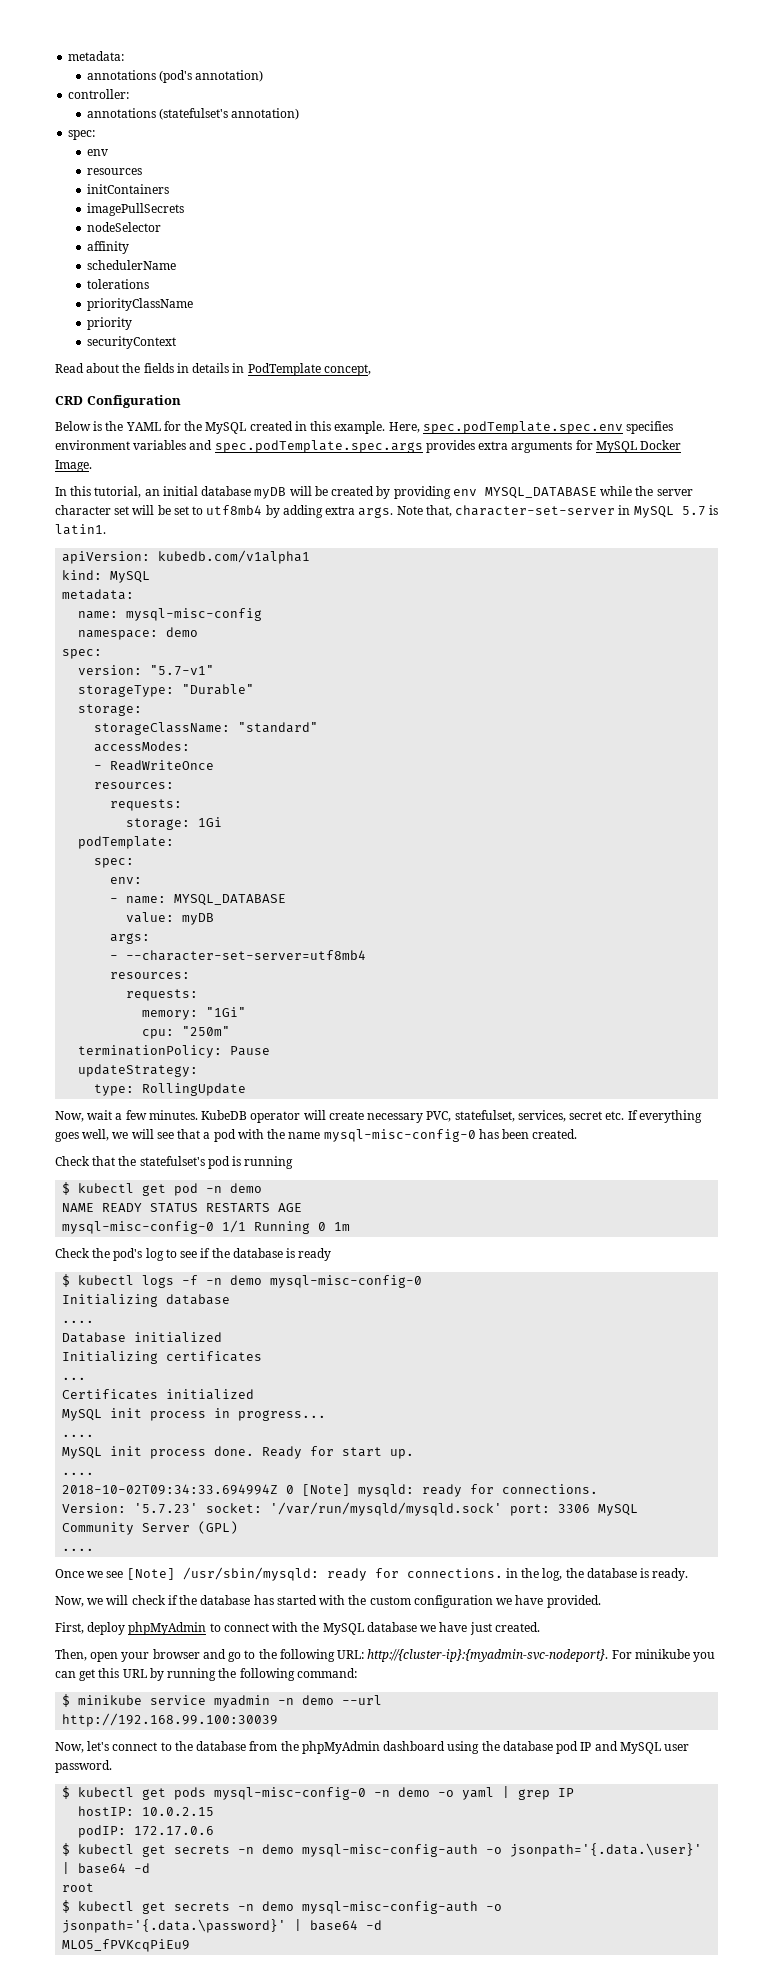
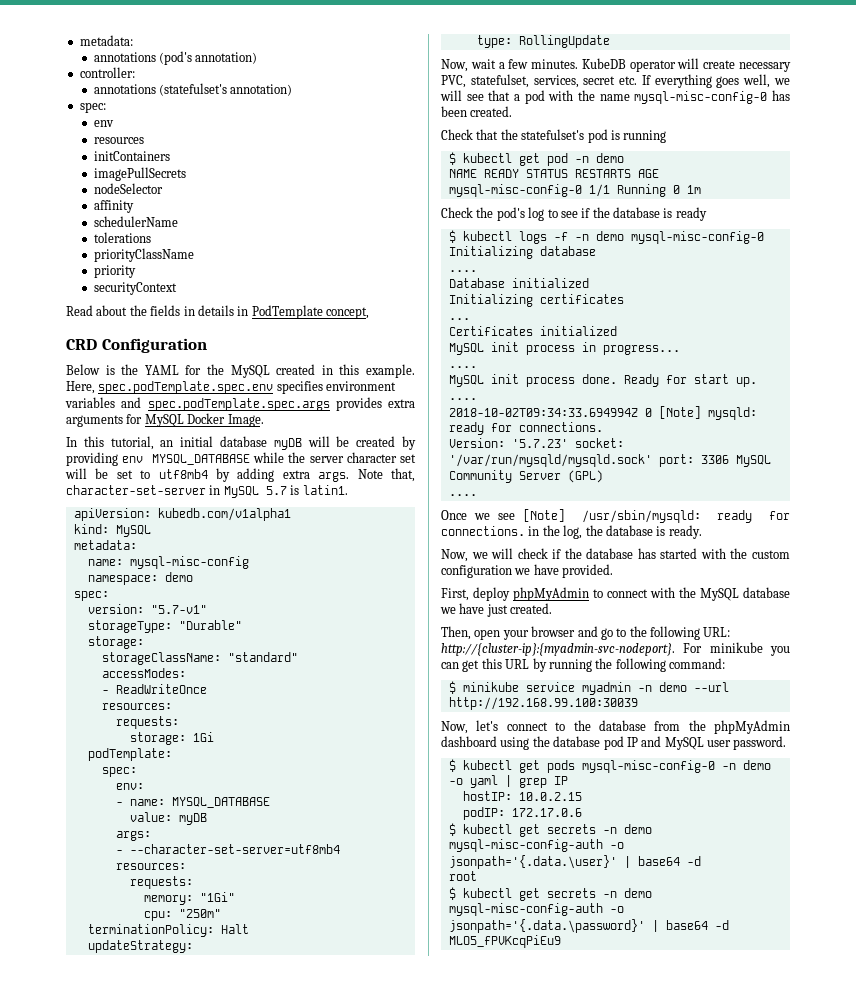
[230,1046,271,1056] Pause -> [220,924,249,934] Halt

